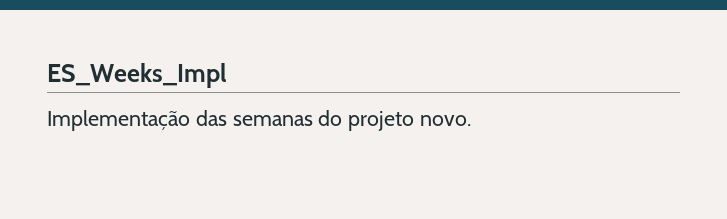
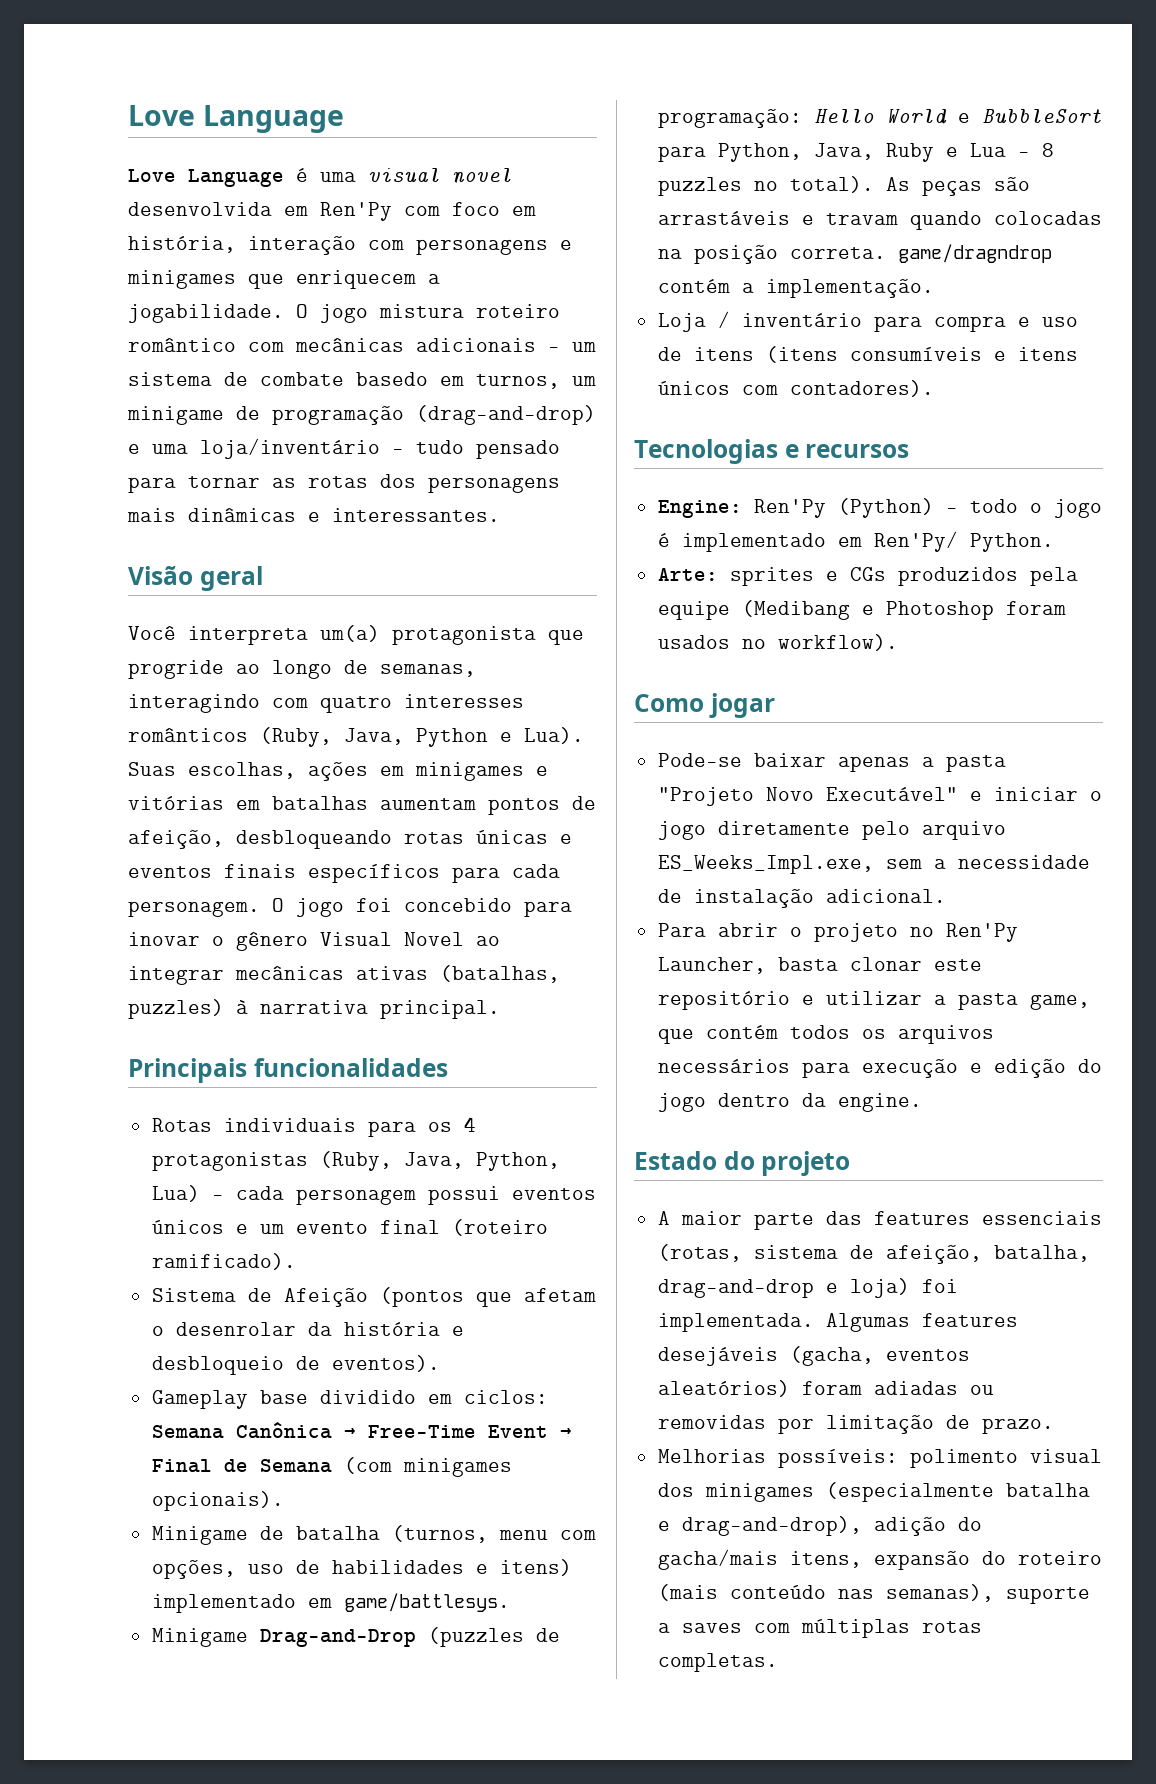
[47,63,227,88] [47,110,472,131] ES_Weeks_Impl // Implementação das semanas do projeto novo. -> [128,105,344,133] [128,168,512,187] [128,202,536,221] [128,236,572,255] [127,270,440,289] [128,304,560,323] [128,337,596,352] [128,372,596,389] [127,405,596,425] [128,438,560,459] [128,474,560,493] [127,507,500,522] [128,565,263,591] [128,625,584,645] [128,660,476,679] [128,694,524,713] [128,727,584,747] [128,762,548,781] [128,796,596,815] [128,830,572,849] [128,864,560,883] [128,898,572,917] [128,931,500,951] [128,965,560,985] [128,999,500,1019] [128,1058,448,1083] [151,1117,476,1137] [151,1151,560,1171] [151,1185,596,1205] [151,1219,548,1236] [151,1253,296,1270] [151,1287,596,1307] [151,1322,464,1336] [151,1355,440,1375] [151,1390,548,1409] [151,1422,572,1439] [151,1457,512,1477] [151,1491,284,1511] [151,1525,596,1545] [151,1559,572,1579] [151,1593,510,1613] [151,1627,560,1647] [657,109,1102,128] [657,143,1054,162] [657,176,1030,196] [657,211,1102,230] [657,244,1052,264] [657,279,934,298] [657,311,1078,332] [657,346,1078,363] [657,380,934,397] [634,439,910,464] [657,498,1102,518] [657,531,1054,552] [657,567,1078,586] [657,600,1066,620] [657,634,898,651] [634,693,775,718] [657,753,1006,772] [657,787,1102,806] [657,821,1006,840] [657,855,1090,874] [657,889,946,908] [657,923,1018,942] [657,957,982,974] [657,991,1090,1010] [657,1025,994,1044] [657,1059,1102,1078] [657,1093,922,1112] [634,1151,851,1176] [657,1211,1102,1230] [657,1244,1090,1264] [657,1278,958,1298] [657,1313,1018,1332] [657,1346,970,1366] [657,1380,994,1397] [657,1415,1054,1434] [657,1449,1102,1468] [657,1482,1090,1502] [657,1516,982,1536] [657,1549,1102,1570] [657,1584,1090,1604] [657,1619,982,1638] [657,1653,778,1672] Love Language // Love Language é uma visual novel desenvolvida em Ren'Py com foco em história, interação com personagens e minigames que enriquecem a jogabilidade. O jogo mistura roteiro romântico com mecânicas adicionais — um sistema de combate basedo em turnos, um minigame de programação (drag-and-drop) e uma loja/inventário — tudo pensado para tornar as rotas dos personagens mais dinâmicas e interessantes. // Visão geral // Você interpreta um(a) protagonista que progride ao longo de semanas, interagindo com quatro interesses românticos (Ruby, Java, Python e Lua). Suas escolhas, ações em minigames e vitórias em batalhas aumentam pontos de afeição, desbloqueando rotas únicas e eventos finais específicos para cada personagem. O jogo foi concebido para inovar o gênero Visual Novel ao integrar mecânicas ativas (batalhas, puzzles) à narrativa principal. // Principais funcionalidades // Rotas individuais para os 4 protagonistas (Ruby, Java, Python, Lua) — cada personagem possui eventos únicos e um evento final (roteiro ramificado). // Sistema de Afeição (pontos que afetam o desenrolar da história e desbloqueio de eventos). // Gameplay base dividido em ciclos: Semana Canônica → Free-Time Event → Final de Semana (com minigames opcionais). // Minigame de batalha (turnos, menu com opções, uso de habilidades e itens) implementado em game/battlesys. // Minigame Drag-and-Drop (puzzles de programação: Hello World e BubbleSort para Python, Java, Ruby e Lua — 8 puzzles no total). As peças são arrastáveis e travam quando colocadas na posição correta. game/dragndrop contém a implementação. // Loja / inventário para compra e uso de itens (itens consumíveis e itens únicos com contadores). // Tecnologias e recursos // Engine: Ren'Py (Python) — todo o jogo é implementado em Ren'Py/ Python. // Arte: sprites e CGs produzidos pela equipe (Medibang e Photoshop foram usados no workflow). // Como jogar // Pode-se baixar apenas a pasta "Projeto Novo Executável" e iniciar o jogo diretamente pelo arquivo ES_Weeks_Impl.exe, sem a necessidade de instalação adicional. // Para abrir o projeto no Ren'Py Launcher, basta clonar este repositório e utilizar a pasta game, que contém todos os arquivos necessários para execução e edição do jogo dentro da engine. // Estado do projeto // A maior parte das features essenciais (rotas, sistema de afeição, batalha, drag-and-drop e loja) foi implementada. Algumas features desejáveis (gacha, eventos aleatórios) foram adiadas ou removidas por limitação de prazo. // Melhorias possíveis: polimento visual dos minigames (especialmente batalha e drag-and-drop), adição do gacha/mais itens, expansão do roteiro (mais conteúdo nas semanas), suporte a saves com múltiplas rotas completas.

